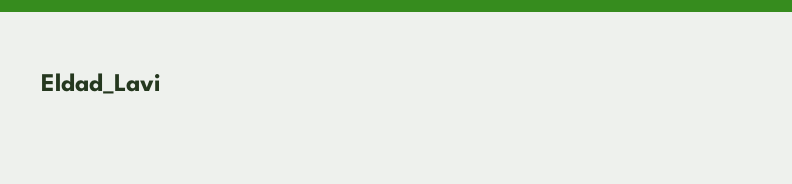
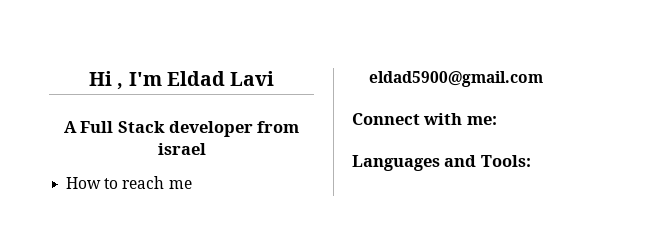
[41,73,161,94] Eldad_Lavi -> [88,71,275,90] [63,121,300,137] [157,143,206,155] [66,176,192,189] [369,71,544,87] [352,113,497,125] [352,155,531,171] Hi , I'm Eldad Lavi // A Full Stack developer from israel // How to reach me eldad5900@gmail.com // Connect with me: // Languages and Tools:

